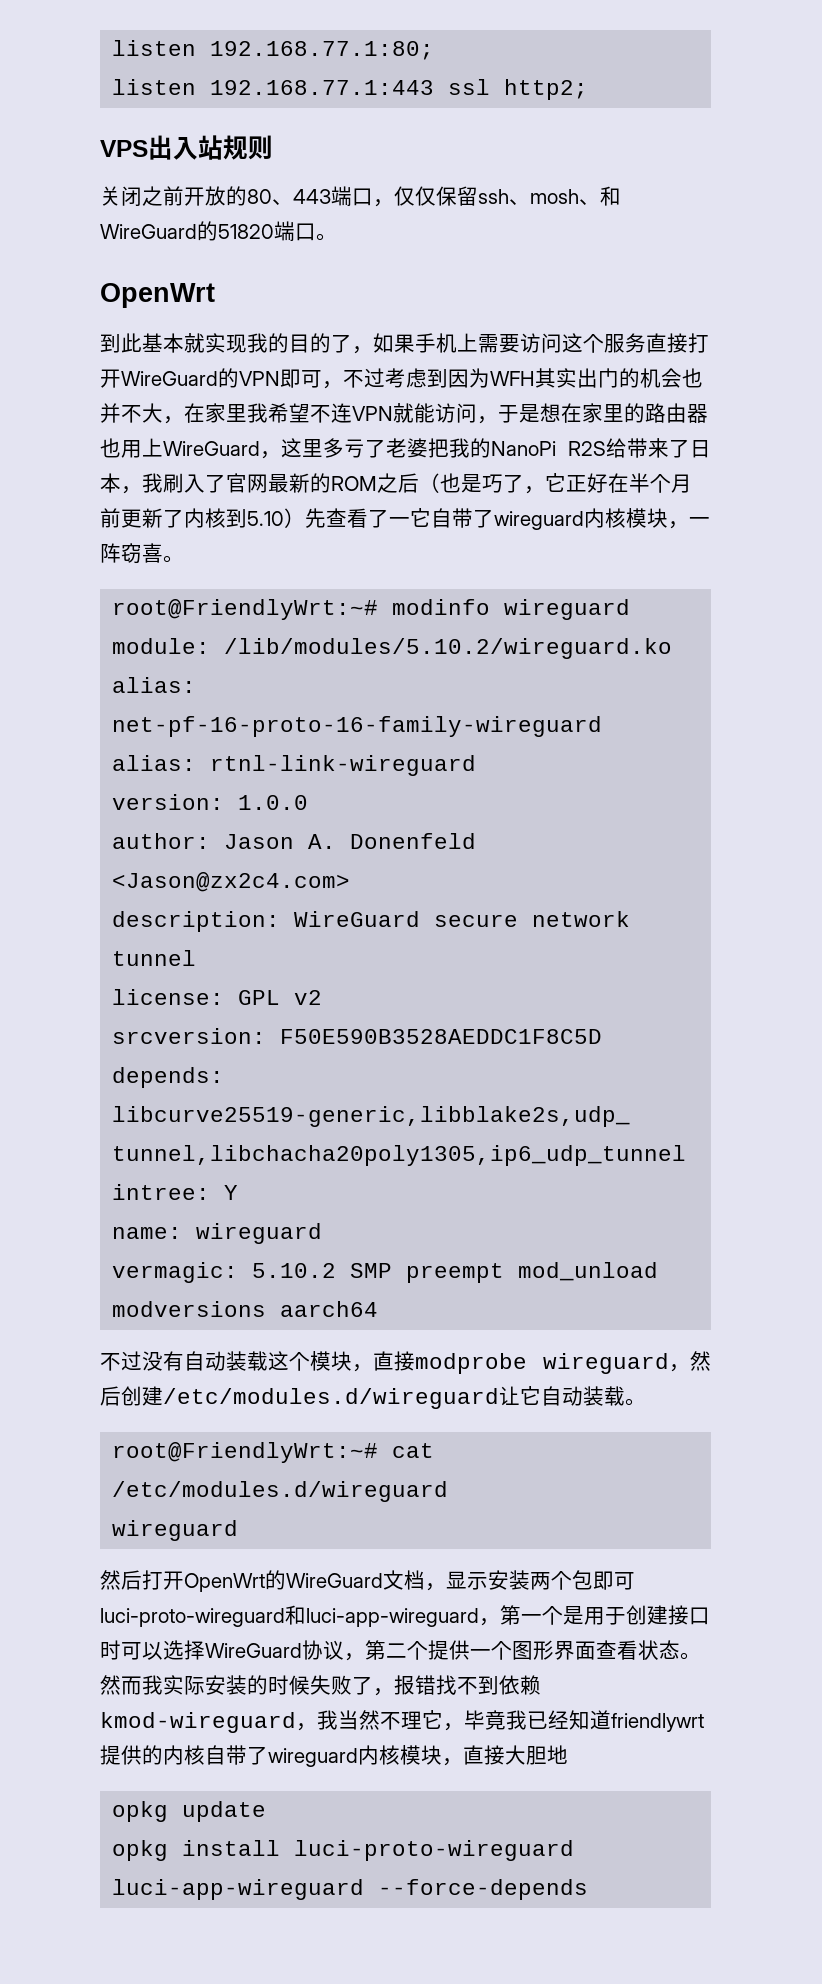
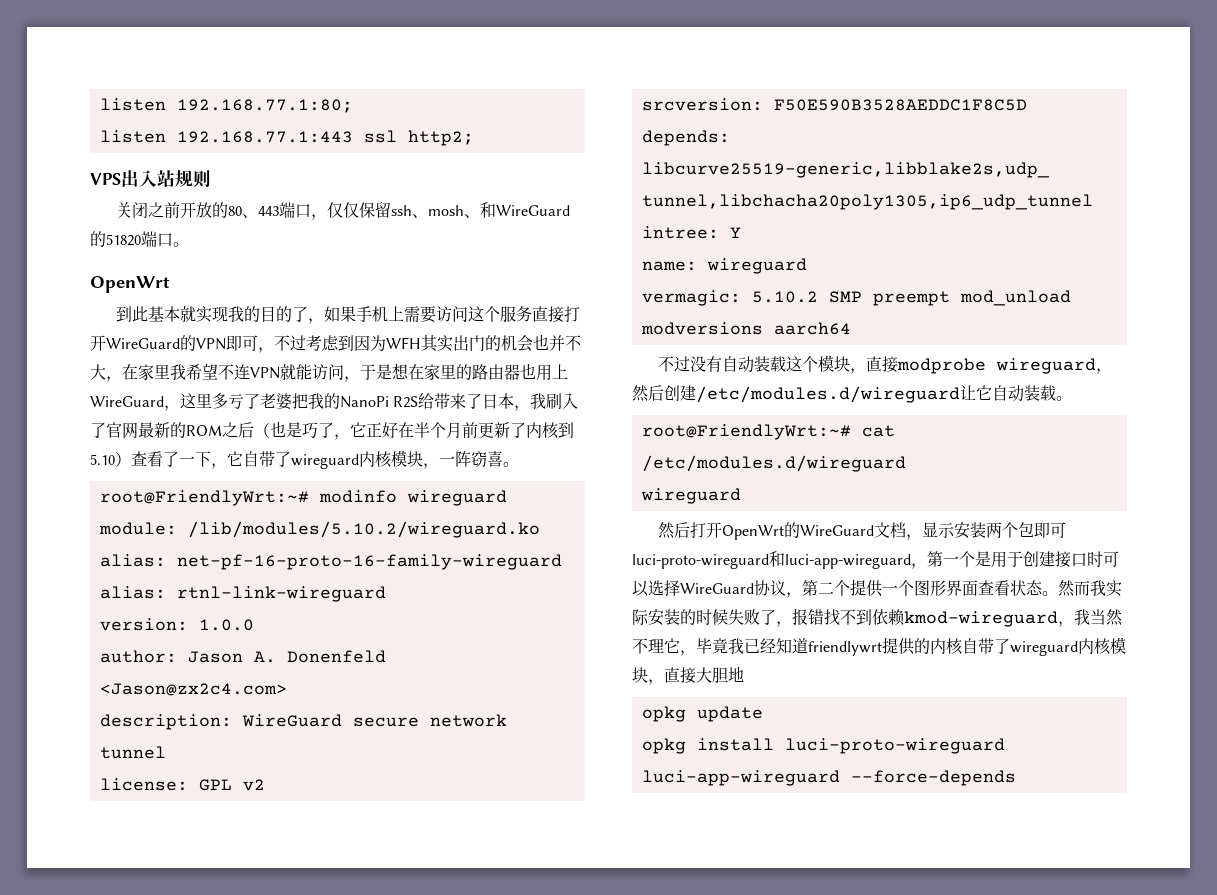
[305,508,326,528] 先 -> (131, 459) none
(410, 521) none -> [195,451,227,469] 下，

